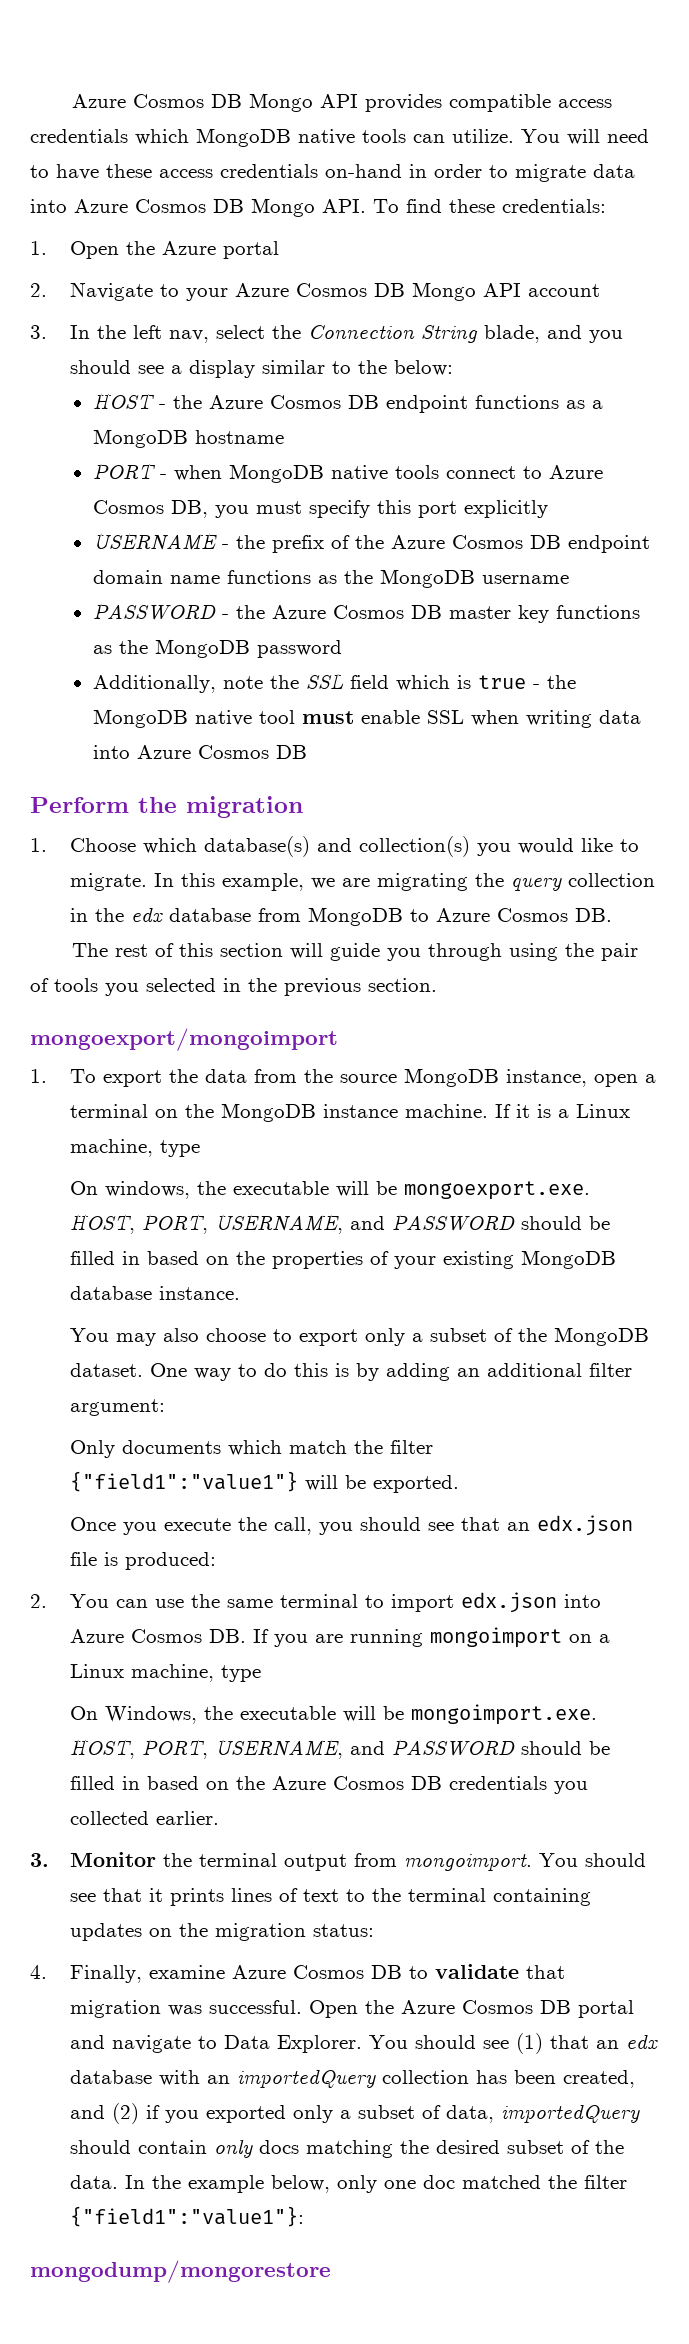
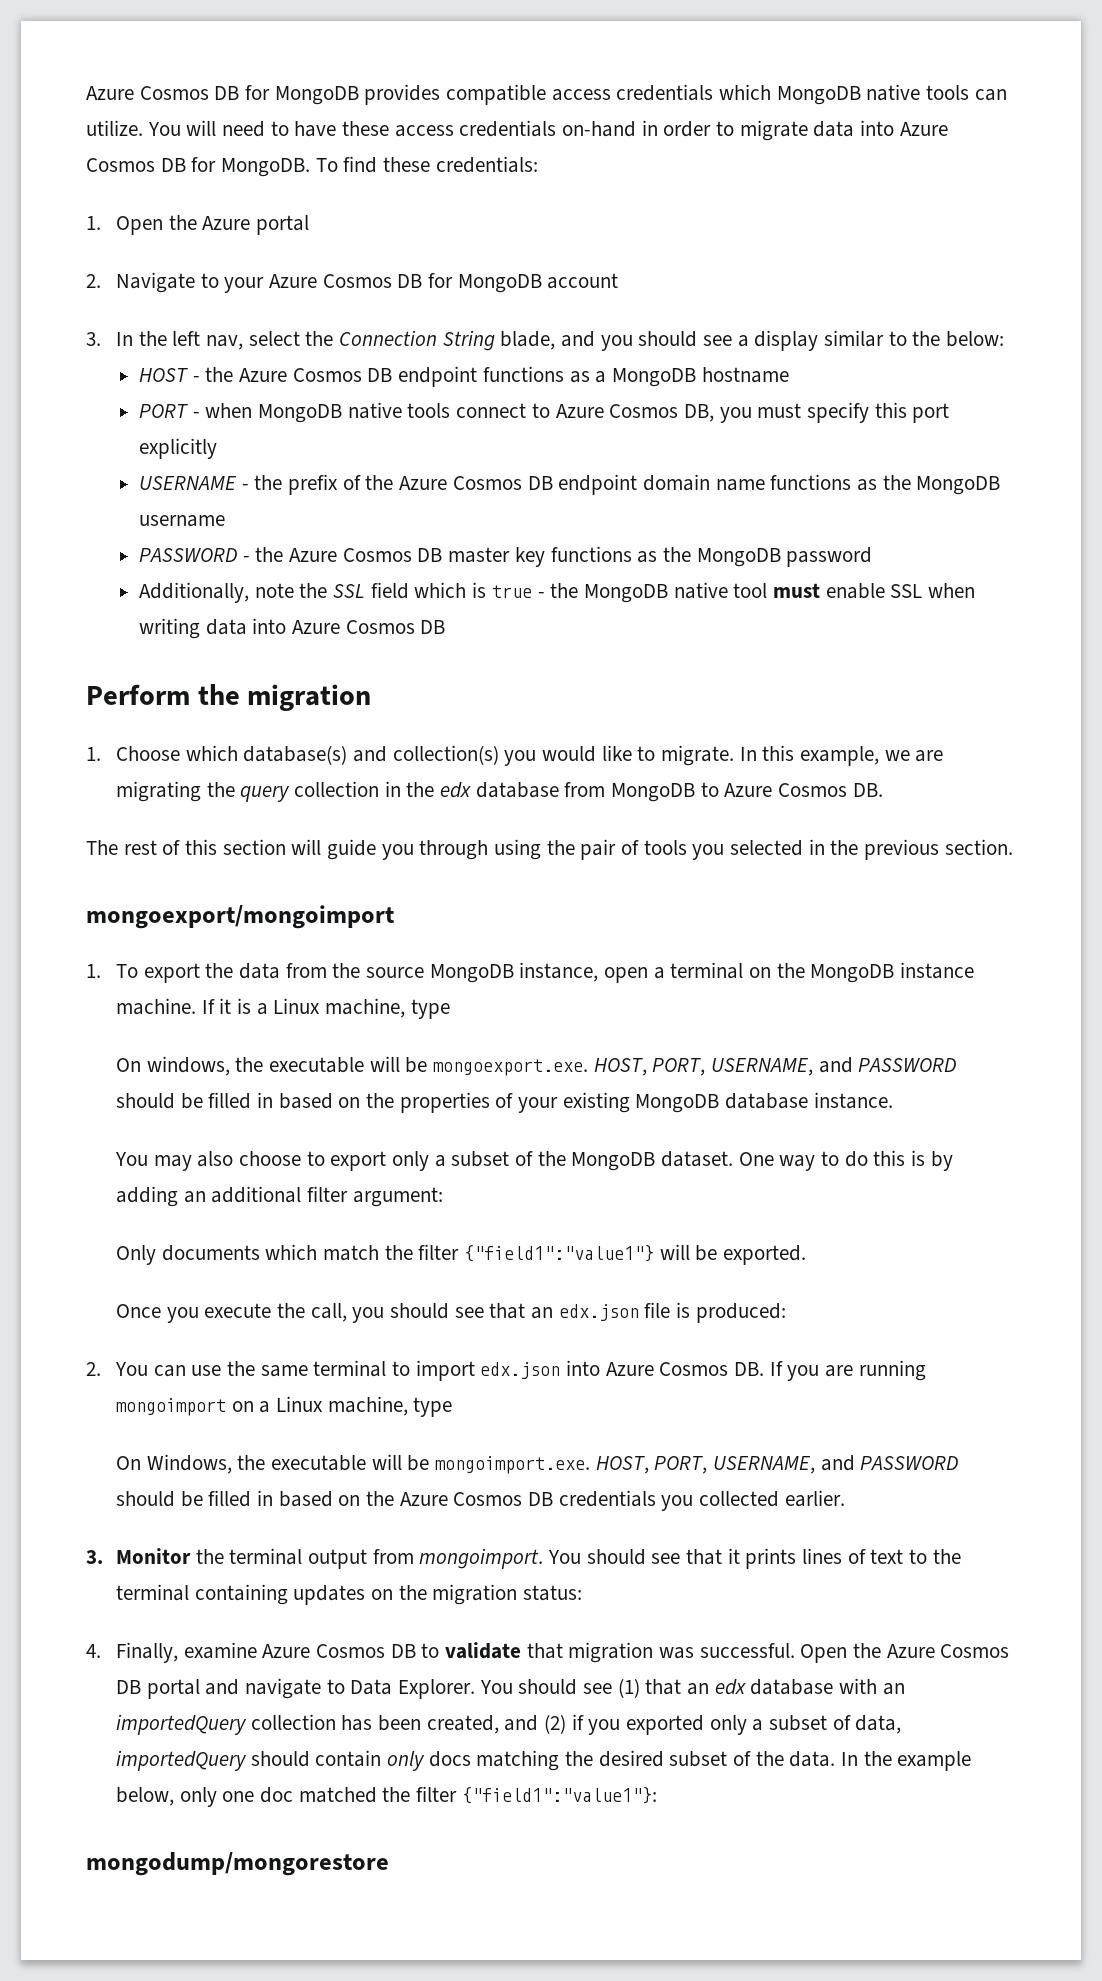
[72,93,359,112] Azure Cosmos DB Mongo API -> [86,85,359,105] Azure Cosmos DB for MongoDB
[251,198,366,217] Mongo API. -> [191,157,311,177] for MongoDB.
[412,282,522,301] Mongo API -> [428,273,542,293] for MongoDB

